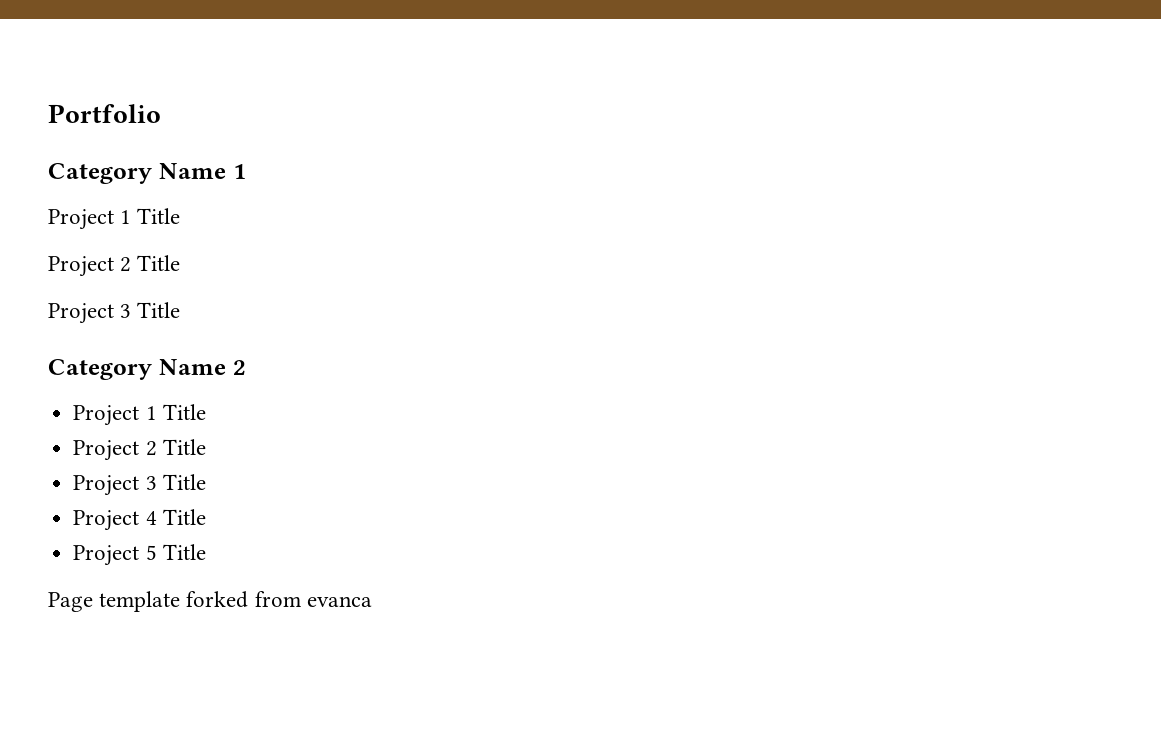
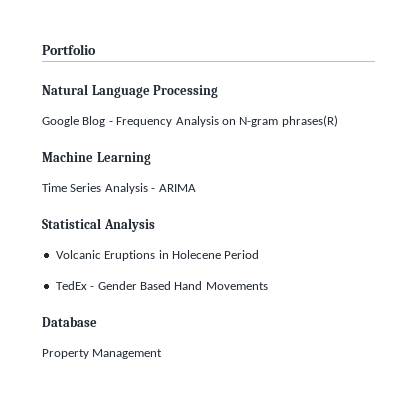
[48,163,246,184] [48,208,181,230] [48,255,181,277] [48,302,181,324] [48,359,246,380] [73,404,206,426] [73,439,206,461] [73,474,206,496] [73,509,206,531] [73,544,206,566] [48,591,372,612] Category Name 1 // Project 1 Title // Project 2 Title // Project 3 Title // Category Name 2 // Project 1 Title // Project 2 Title // Project 3 Title // Project 4 Title // Project 5 Title // Page template forked from evanca -> [42,84,219,98] [42,115,338,127] [42,151,151,165] [42,183,196,194] [42,218,155,232] [55,250,260,261] [55,281,268,290] [42,316,97,327] [42,349,163,359] Natural Language Processing // Google Blog - Frequency Analysis on N-gram phrases(R) // Machine Learning // Time Series Analysis - ARIMA // Statistical Analysis // Volcanic Eruptions in Holecene Period // TedEx - Gender Based Hand Movements // Database // Property Management

